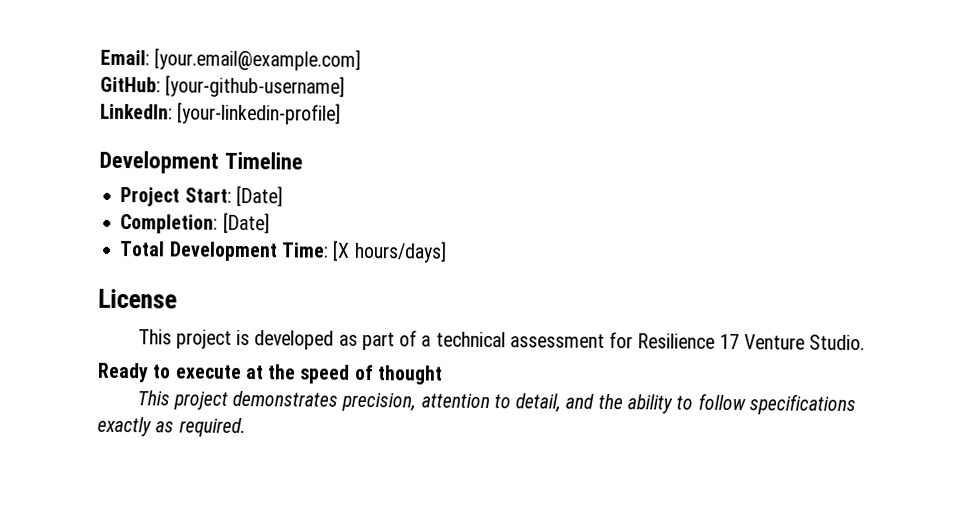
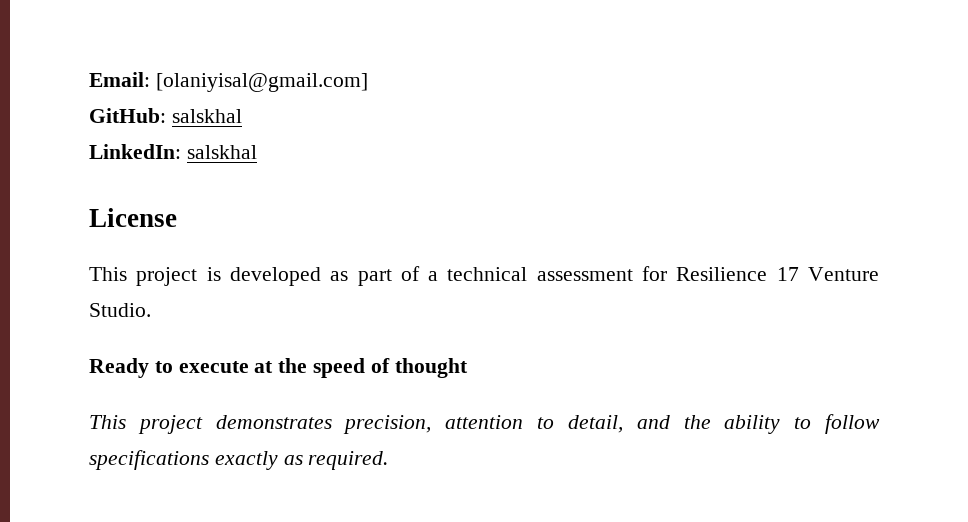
[154,48,362,71] [your.email@example.com] -> [155,73,368,92] [olaniyisal@gmail.com]
[165,75,346,98] [your-github-username] -> [171,109,242,123] salskhal
[177,102,342,125] [99,150,304,174] [120,185,283,207] [120,212,270,234] [120,240,447,263] [your-linkedin-profile] // Development Timeline // Project Start: [Date] // Completion: [Date] // Total Development Time: [X hours/days] -> [186,145,257,159] salskhal

